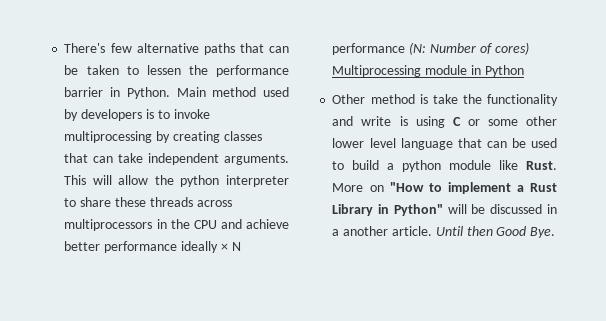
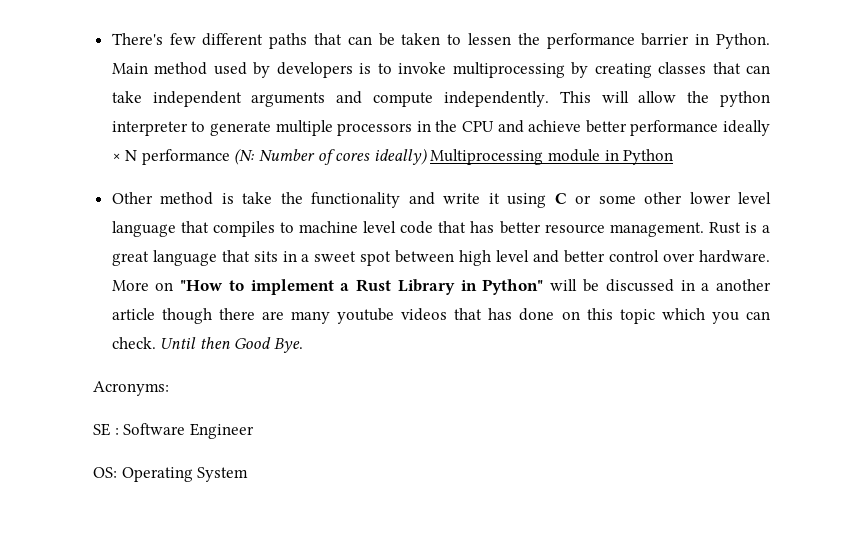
[136,43,199,53] alternative -> [202,33,264,46] different
[224,154,289,165] arguments. -> [251,91,549,107] arguments and compute independently.
[80,197,232,207] [64,219,153,231] share these threads across multiprocessors -> [209,120,413,136] generate multiple processors
[494,42,529,55] cores) -> [335,148,427,165] cores ideally)
[399,116,408,126] is -> [488,193,500,204] it
[486,138,557,148] [332,160,557,172] can be used to build a python module like Rust. -> [212,221,771,237] [111,250,770,266] compiles to machine level code that has better resource management. Rust is a great language that sits in a sweet spot between high level and better control over hardware.
[391,226,556,238] article. Until then Good Bye. -> [111,308,770,324] [111,337,304,353] [93,381,169,396] [93,423,254,439] [93,467,249,482] article though there are many youtube videos that has done on this topic which you can check. Until then Good Bye. // Acronyms: // SE : Software Engineer // OS: Operating System

